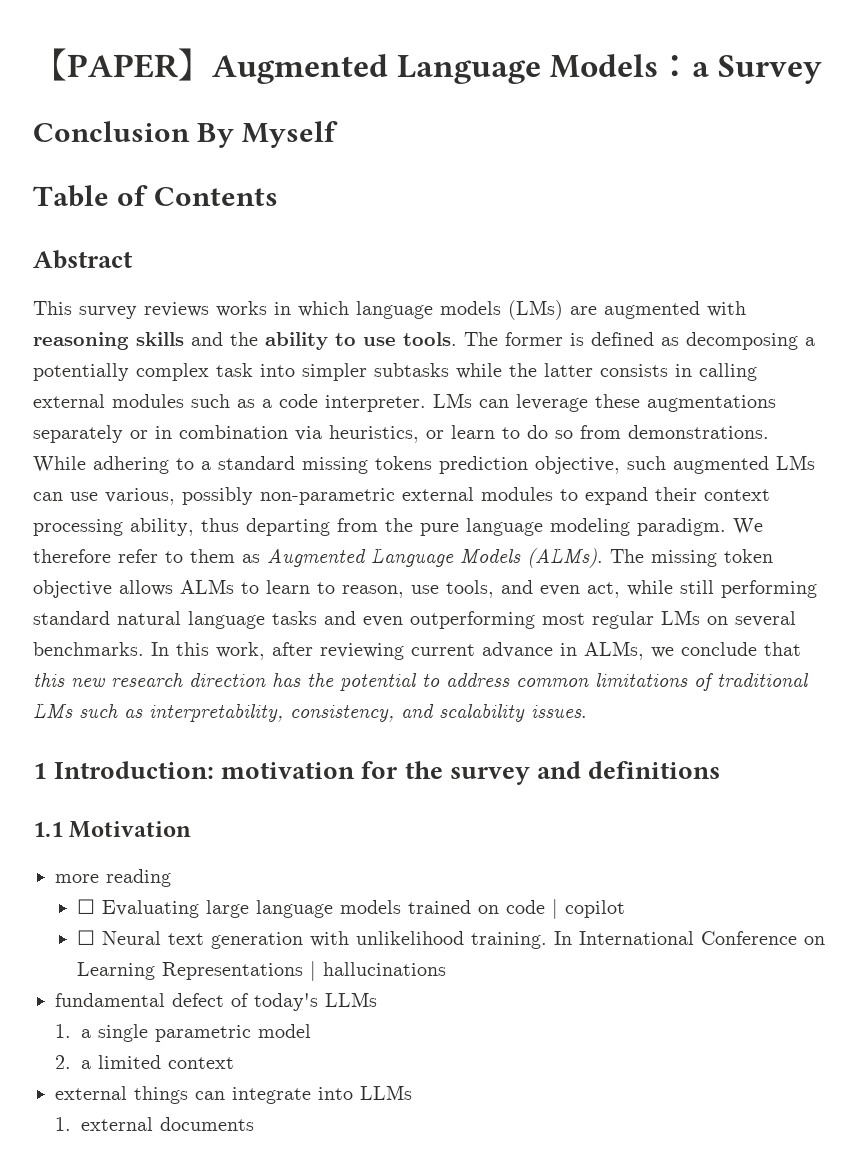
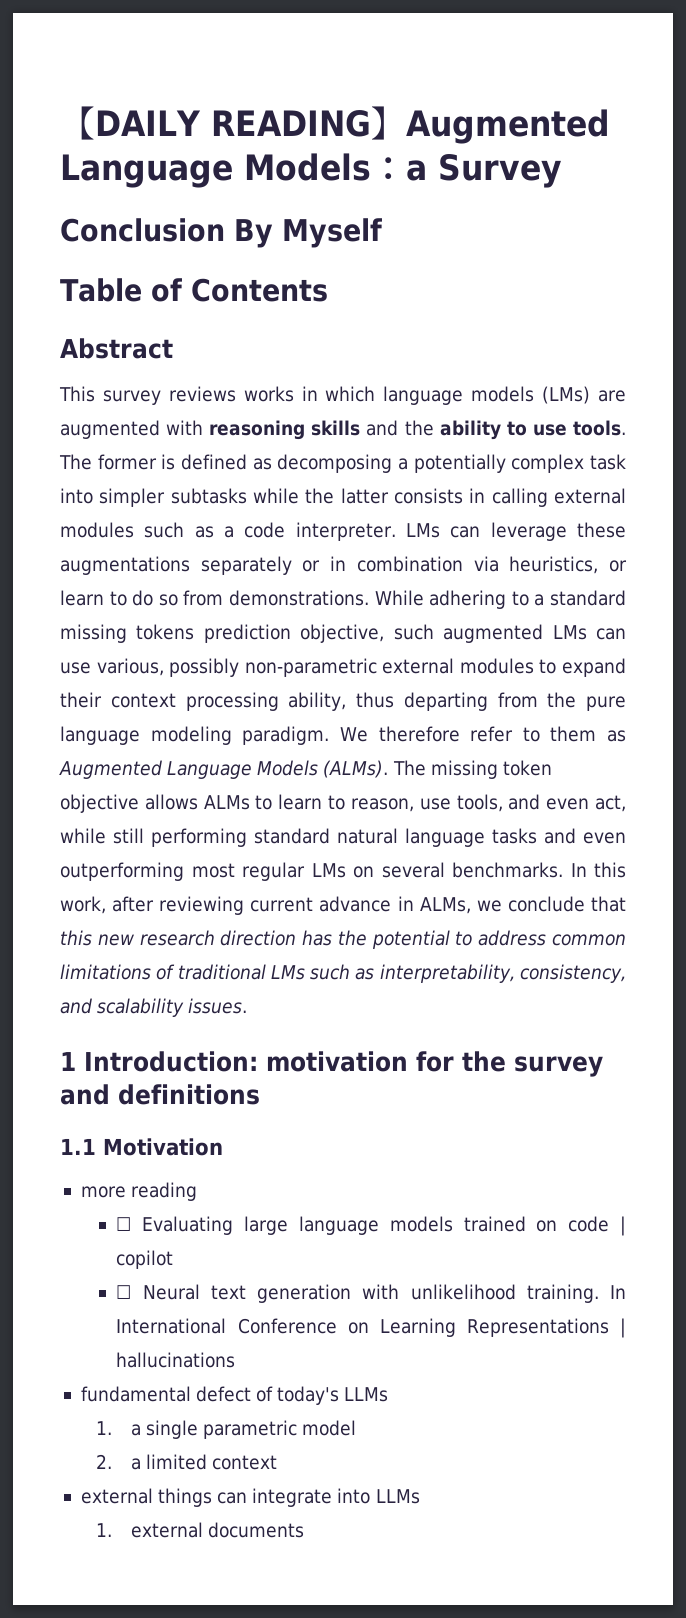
[67,54,178,78] PAPER -> [95,110,371,137] DAILY READING

